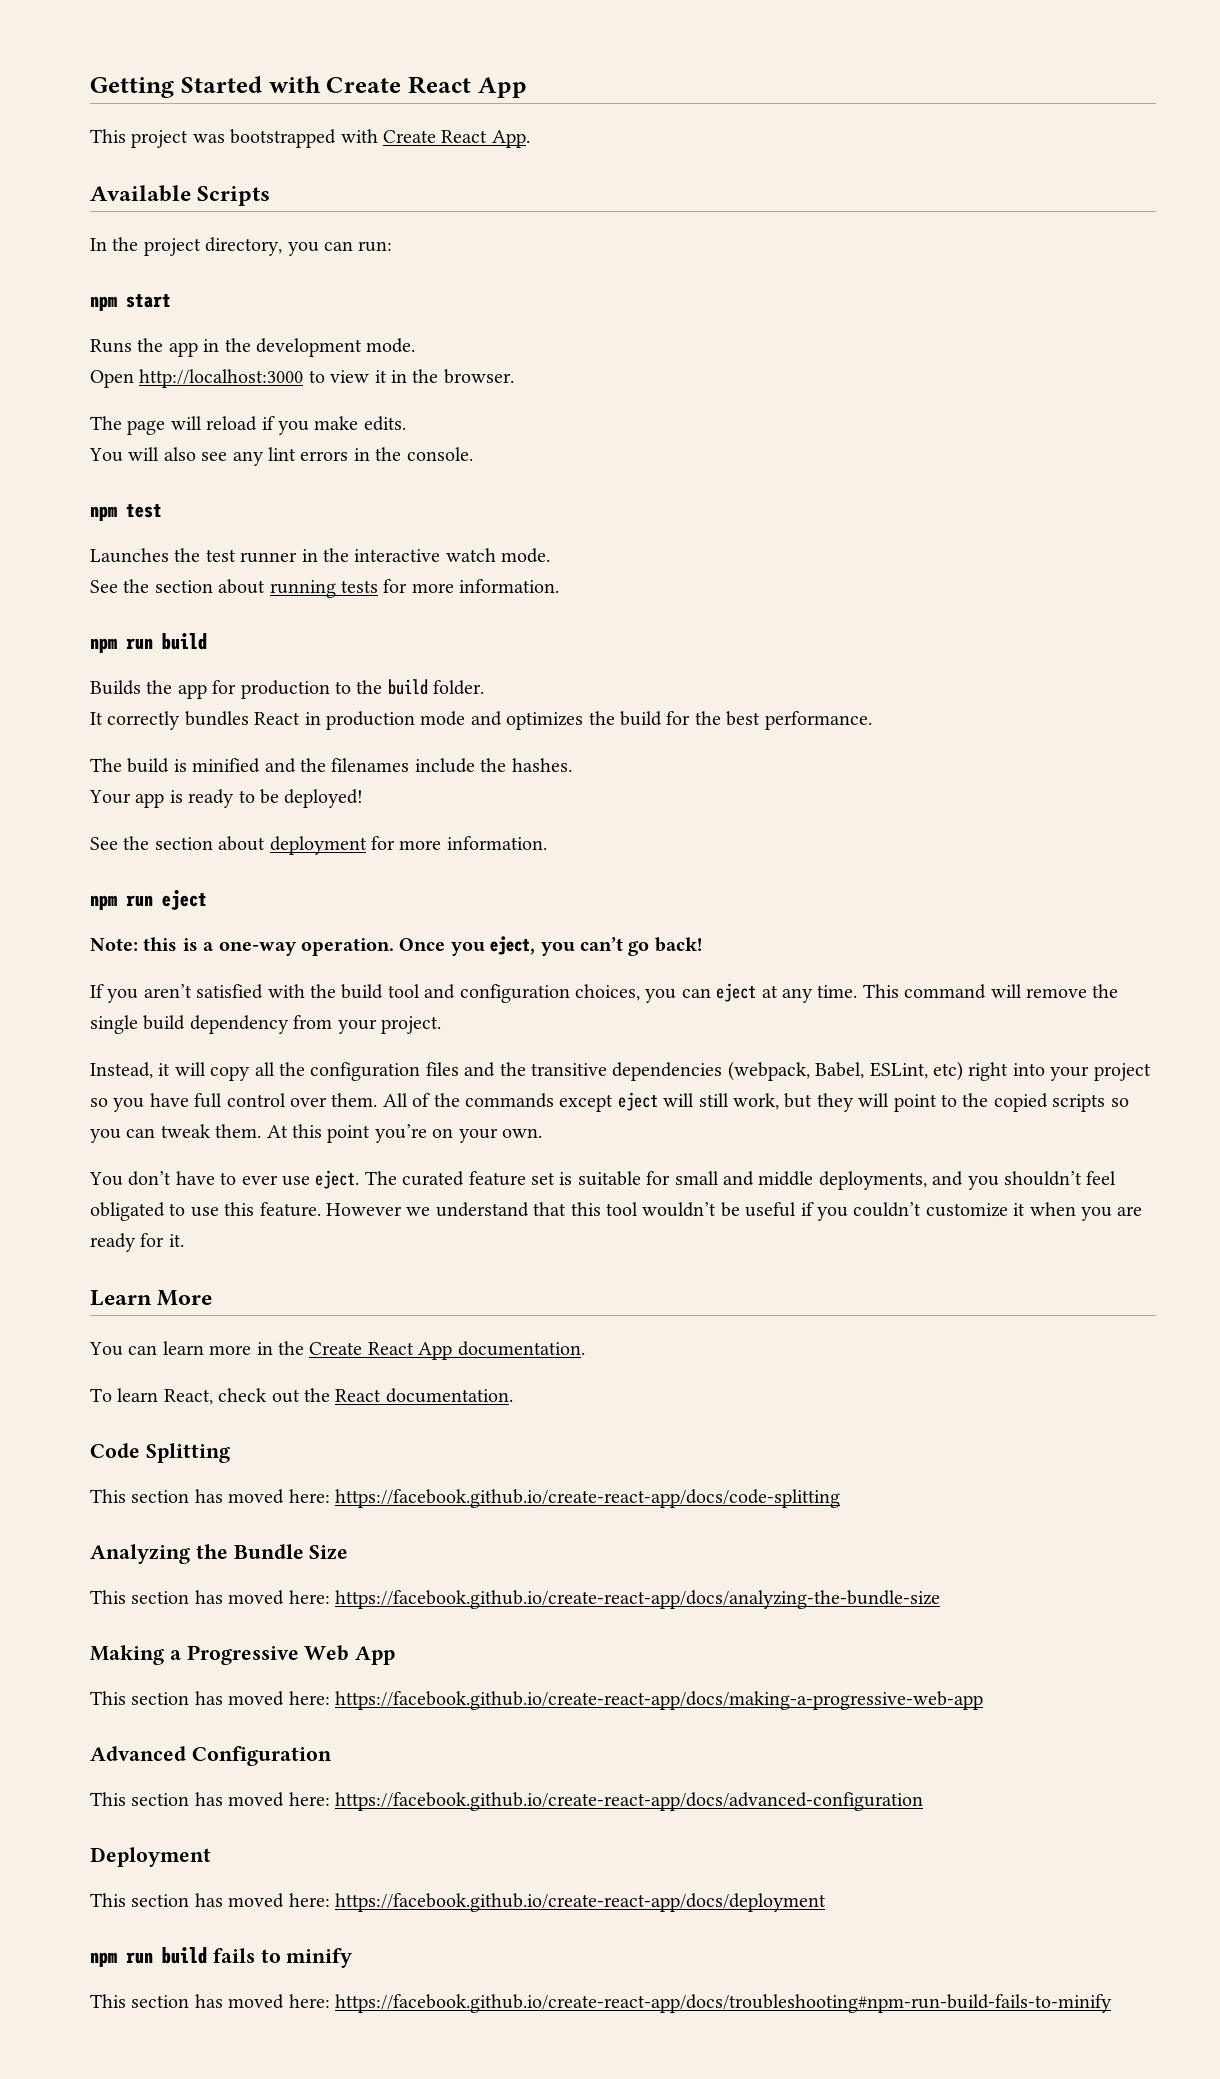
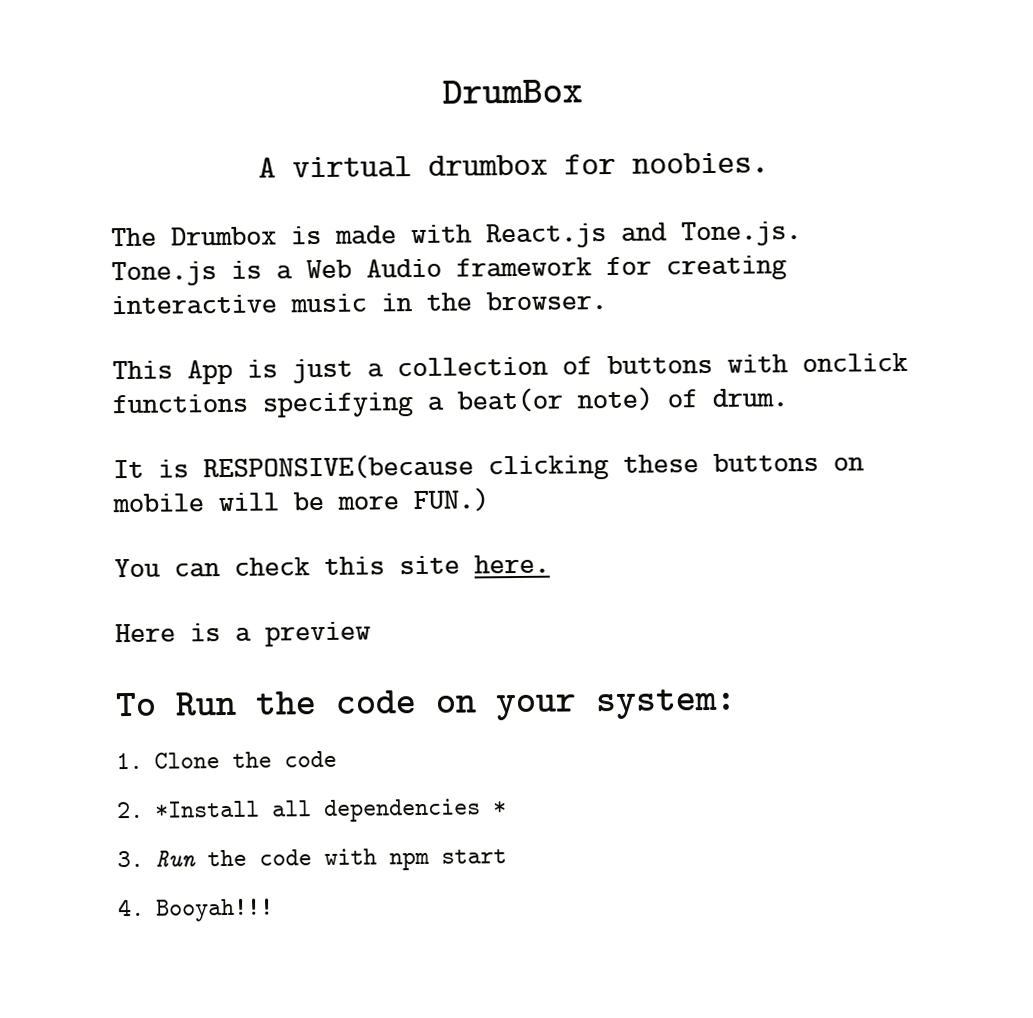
[90,76,527,98] [90,129,530,148] [90,185,271,206] [90,237,393,256] [90,294,171,311] [90,338,416,357] [90,369,514,388] [90,416,406,435] [89,447,473,466] [90,504,162,521] [90,548,551,563] [90,579,560,598] [90,633,207,653] [90,679,485,699] [90,711,872,730] [90,758,572,773] [89,789,364,808] [90,836,547,855] [90,890,207,910] [90,936,702,956] [90,983,1119,1003] [90,1015,441,1034] [90,1061,1151,1081] [90,1092,1129,1112] [90,1124,542,1143] [89,1170,1117,1190] [90,1202,1143,1221] [90,1233,184,1252] [90,1290,213,1306] [89,1341,585,1360] [90,1388,513,1405] [90,1443,230,1463] [90,1489,840,1508] [90,1544,349,1564] [90,1590,940,1609] [90,1645,396,1665] [90,1691,983,1710] [90,1746,332,1766] [90,1792,923,1811] [90,1847,211,1867] [90,1893,826,1912] [90,1947,353,1968] [90,1994,1112,2013] Getting Started with Create React App // This project was bootstrapped with Create React App. // Available Scripts // In the project directory, you can run: // npm start // Runs the app in the development mode. // Open http://localhost:3000 to view it in the browser. // The page will reload if you make edits. // You will also see any lint errors in the console. // npm test // Launches the test runner in the interactive watch mode. // See the section about running tests for more information. // npm run build // Builds the app for production to the build folder. // It correctly bundles React in production mode and optimizes the build for the best performance. // The build is minified and the filenames include the hashes. // Your app is ready to be deployed! // See the section about deployment for more information. // npm run eject // Note: this is a one-way operation. Once you eject, you can’t go back! // If you aren’t satisfied with the build tool and configuration choices, you can eject at any time. This command will remove the single build dependency from your project. // Instead, it will copy all the configuration files and the transitive dependencies (webpack, Babel, ESLint, etc) right into your project so you have full control over them. All of the commands except eject will still work, but they will point to the copied scripts so you can tweak them. At this point you’re on your own. // You don’t have to ever use eject. The curated feature set is suitable for small and middle deployments, and you shouldn’t feel obligated to use this feature. However we understand that this tool wouldn’t be useful if you couldn’t customize it when you are ready for it. // Learn More // You can learn more in the Create React App documentation. // To learn React, check out the React documentation. // Code Splitting // This section has moved here: https://facebook.github.io/create-react-app/docs/code-splitting // Analyzing the Bundle Size // This section has moved here: https://facebook.github.io/create-react-app/docs/analyzing-the-bundle-size // Making a Progressive Web App // This section has moved here: https://facebook.github.io/create-react-app/docs/making-a-progressive-web-app // Advanced Configuration // This section has moved here: https://facebook.github.io/create-react-app/docs/advanced-configuration // Deployment // This section has moved here: https://facebook.github.io/create-react-app/docs/deployment // npm run build fails to minify // This section has moved here: https://facebook.github.io/create-react-app/docs/troubleshooting#npm-run-build-fails-to-minify -> [441,79,583,104] [257,152,769,179] [111,221,802,249] [111,255,787,287] [111,291,607,316] [112,352,908,385] [112,386,788,418] [113,452,865,481] [112,487,490,513] [114,554,550,578] [115,621,371,647] [115,688,737,721] [116,750,338,770] [116,798,508,822] [117,848,508,871] [117,898,275,922] DrumBox // A virtual drumbox for noobies. // The Drumbox is made with React.js and Tone.js. Tone.js is a Web Audio framework for creating interactive music in the browser. // This App is just a collection of buttons with onclick functions specifying a beat(or note) of drum. // It is RESPONSIVE(because clicking these buttons on mobile will be more FUN.) // You can check this site here. // Here is a preview // To Run the code on your system: // 1. Clone the code // 2. *Install all dependencies * // 3. Run the code with npm start // 4. Booyah!!!

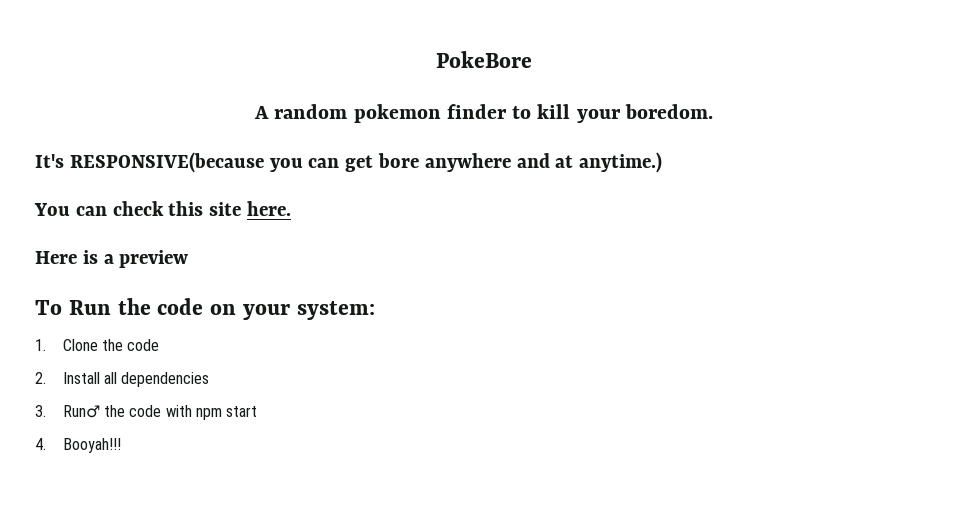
[441,79,583,104] DrumBox -> [436,51,532,68] PokeBore
[291,152,769,179] [111,221,802,249] [111,255,787,287] [111,291,607,316] [112,352,908,385] [112,386,788,418] [113,452,865,481] [112,487,490,513] virtual drumbox for noobies. // The Drumbox is made with React.js and Tone.js. Tone.js is a Web Audio framework for creating interactive music in the browser. // This App is just a collection of buttons with onclick functions specifying a beat(or note) of drum. // It is RESPONSIVE(because clicking these buttons on mobile will be more FUN.) -> [274,104,713,123] [35,152,663,173] random pokemon finder to kill your boredom. // It's RESPONSIVE(because you can get bore anywhere and at anytime.)
[154,800,261,818] *Install -> [62,372,100,384] Install
[493,801,508,815] * -> (210, 379) none
[155,850,197,868] Run -> [62,405,100,418] Run♂

